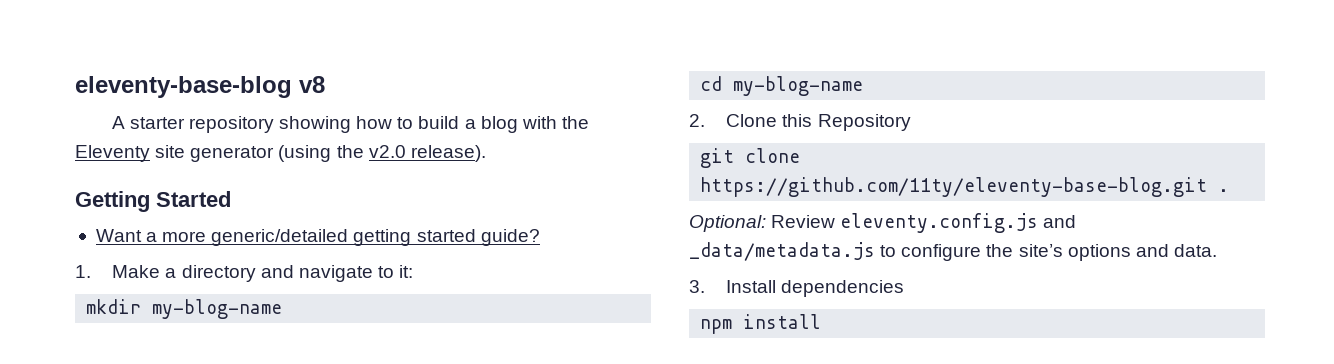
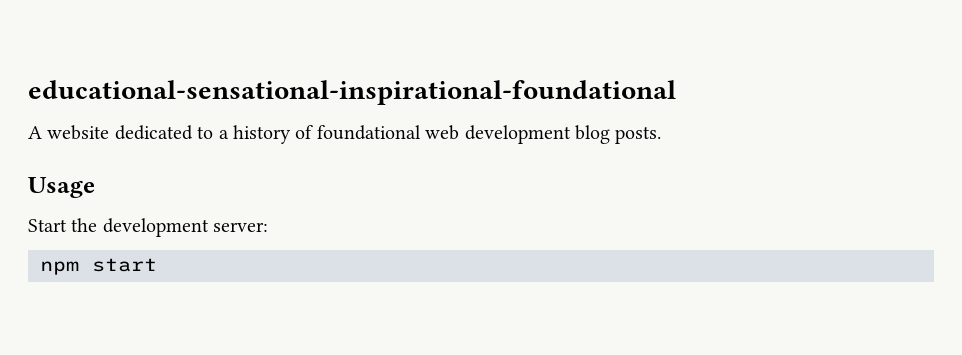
[75,76,325,98] eleventy-base-blog v8 -> [28,80,676,105] educational-sensational-inspirational-foundational
[129,116,589,133] [75,145,486,162] [75,191,231,212] [95,229,540,246] [75,265,414,282] [86,299,283,319] [700,76,864,96] [689,114,911,131] [700,148,801,168] [700,177,1230,197] [689,213,1077,233] [689,242,1217,261] [689,280,905,297] starter repository showing how to build a blog with the Eleventy site generator (using the v2.0 release). // Getting Started // Want a more generic/detailed getting started guide? // 1. Make a directory and navigate to it: // mkdir my-blog-name // cd my-blog-name // 2. Clone this Repository // git clone https://github.com/11ty/eleventy-base-blog.git . // Optional: Review eleventy.config.js and _data/metadata.js to configure the site’s options and data. // 3. Install dependencies -> [47,125,662,144] [28,177,95,198] [28,218,269,237] website dedicated to a history of foundational web development blog posts. // Usage // Start the development server:
[743,314,822,329] install -> [92,258,157,272] start

